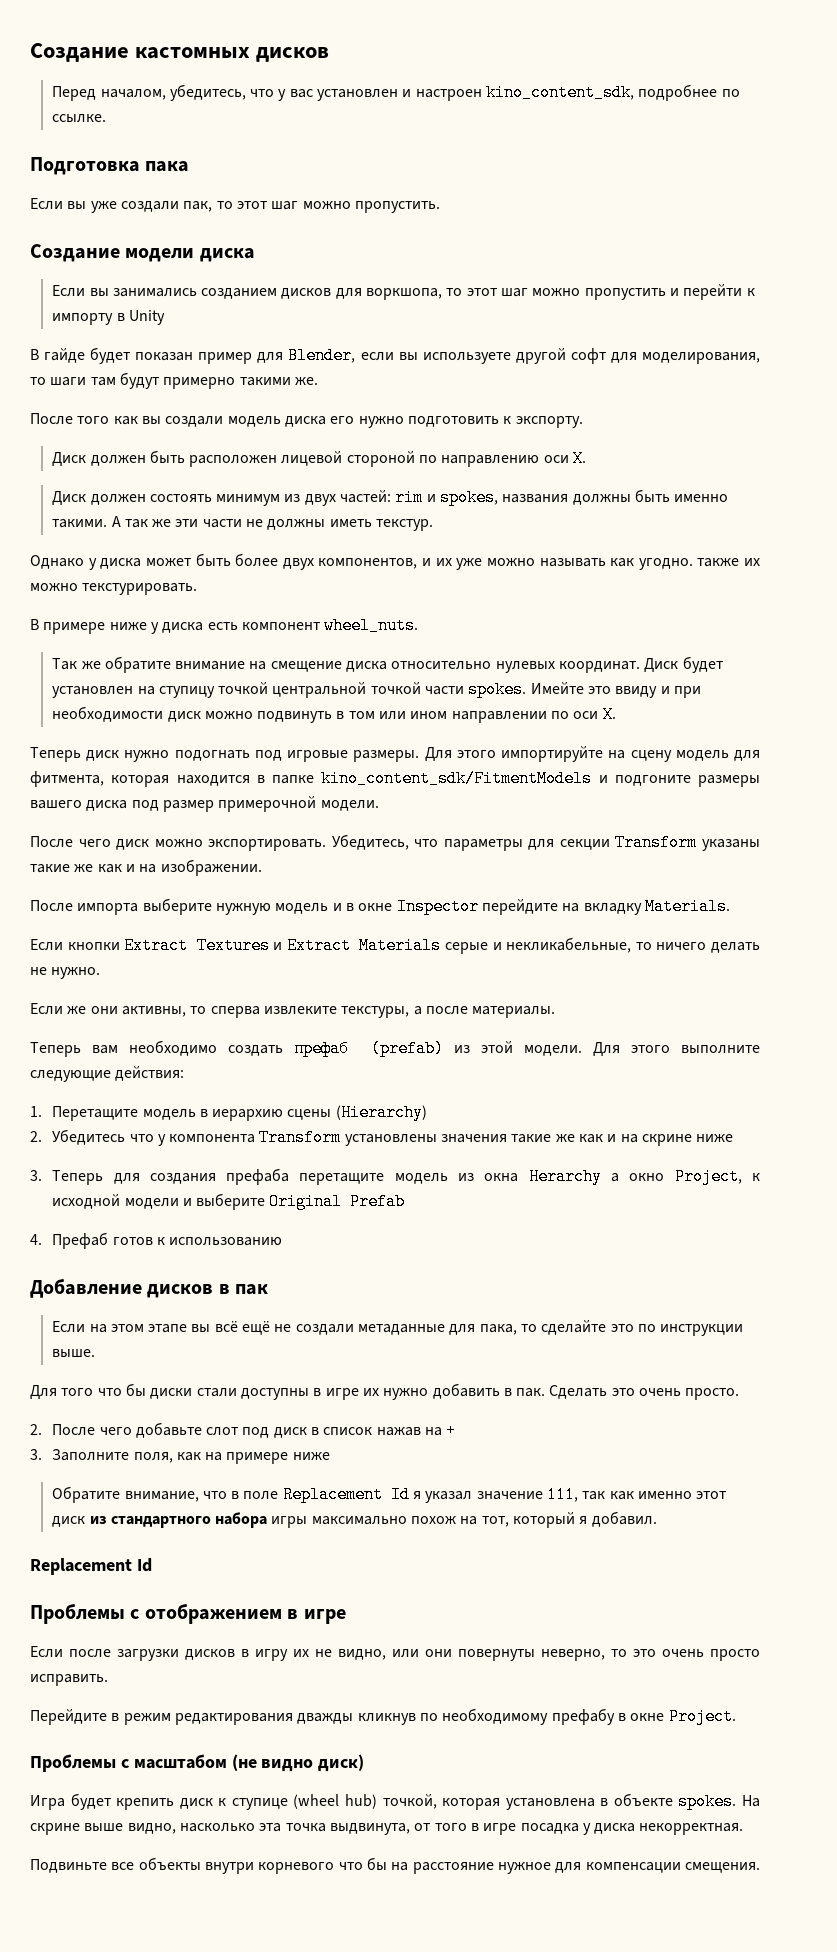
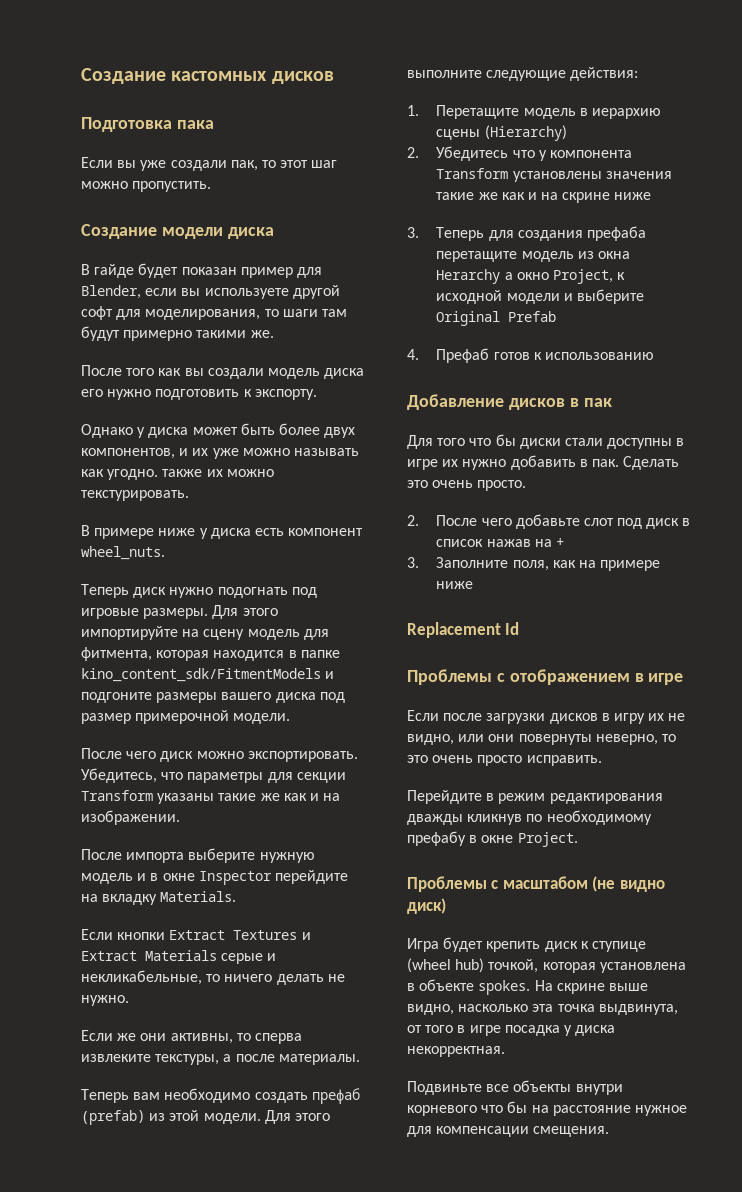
[52,84,740,101] [52,114,107,123] // Перед началом, убедитесь, что у вас установлен и настроен kino_content_sdk, подробнее по ссылке. -> (334, 77) none
[52,284,755,300] [52,310,165,325] // Если вы занимались созданием дисков для воркшопа, то этот шаг можно пропустить и перейти к импорту в Unity -> (274, 233) none
[52,450,587,467] [52,489,729,506] [52,516,434,531] // Диск должен быть расположен лицевой стороной по направлению оси X. // Диск должен состоять минимум из двух частей: rim и spokes, названия должны быть именно такими. А так же эти части не должны иметь текстур. -> (317, 394) none
[52,656,723,673] [52,681,702,698] [52,706,616,723] // Так же обратите внимание на смещение диска относительно нулевых координат. Диск будет установлен на ступицу точкой центральной точкой части spokes. Имейте это ввиду и при необходимости диск можно подвинуть в том или ином направлении по оси X. -> (165, 553) none
[52,1320,744,1336] [52,1349,96,1357] // Если на этом этапе вы всё ещё не создали метаданные для пака, то сделайте это по инструкции выше. -> (612, 402) none
[52,1486,727,1503] [52,1511,657,1528] // Обратите внимание, что в поле Replacement Id я указал значение 111, так как именно этот диск из стандартного набора игры максимально похож на тот, который я добавил. -> (474, 585) none

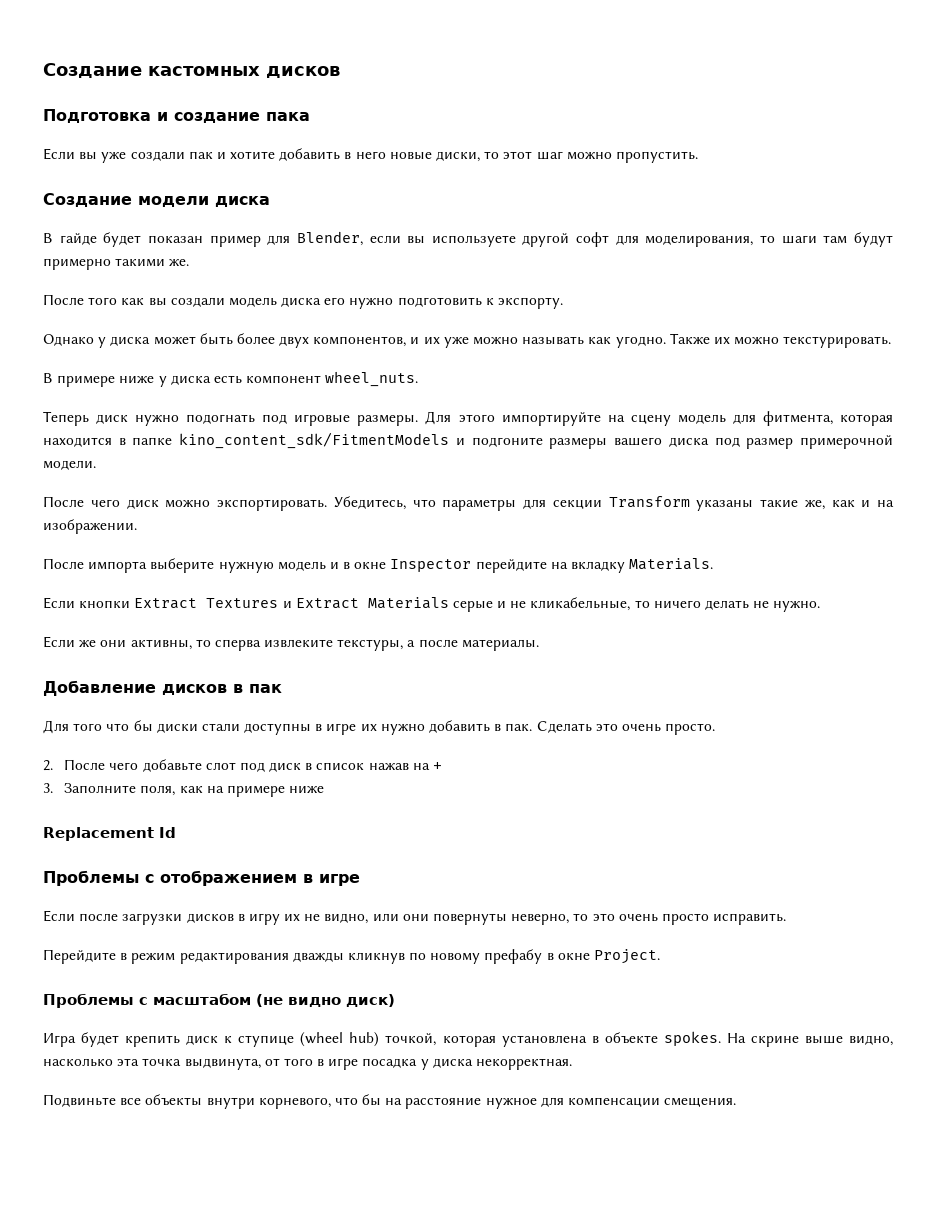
(172, 124) none -> [157,112,260,123] и создание
[230,160,258,171] пак, -> [188,148,481,162] пак и хотите добавить в него новые диски,
[162,469,203,477] также -> [669,333,710,344] Также
[260,793,280,801] же -> [804,499,825,510] же,
[81,970,202,985] некликабельные, -> [510,597,631,611] не кликабельные,
[81,1088,360,1104] [81,1110,330,1125] [407,67,639,81] [407,105,661,119] [436,125,567,141] [407,146,632,161] [436,168,672,182] [436,192,652,203] [407,226,646,241] [436,251,630,262] [436,269,626,284] [436,289,644,304] [436,311,557,326] [407,348,654,363] // Теперь вам необходимо создать префаб (prefab) из этой модели. Для этого выполните следующие действия: // 1. Перетащите модель в иерархию сцены (Hierarchy) // 2. Убедитесь что у компонента Transform установлены значения такие же как и на скрине ниже // 3. Теперь для создания префаба перетащите модель из окна Herarchy а окно Project, к исходной модели и выберите Original Prefab // 4. Префаб готов к использованию -> (539, 645) none
[546,810,652,825] необходимому -> [430,953,481,964] новому
[407,1105,477,1116] корневого -> [258,1097,331,1109] корневого,

